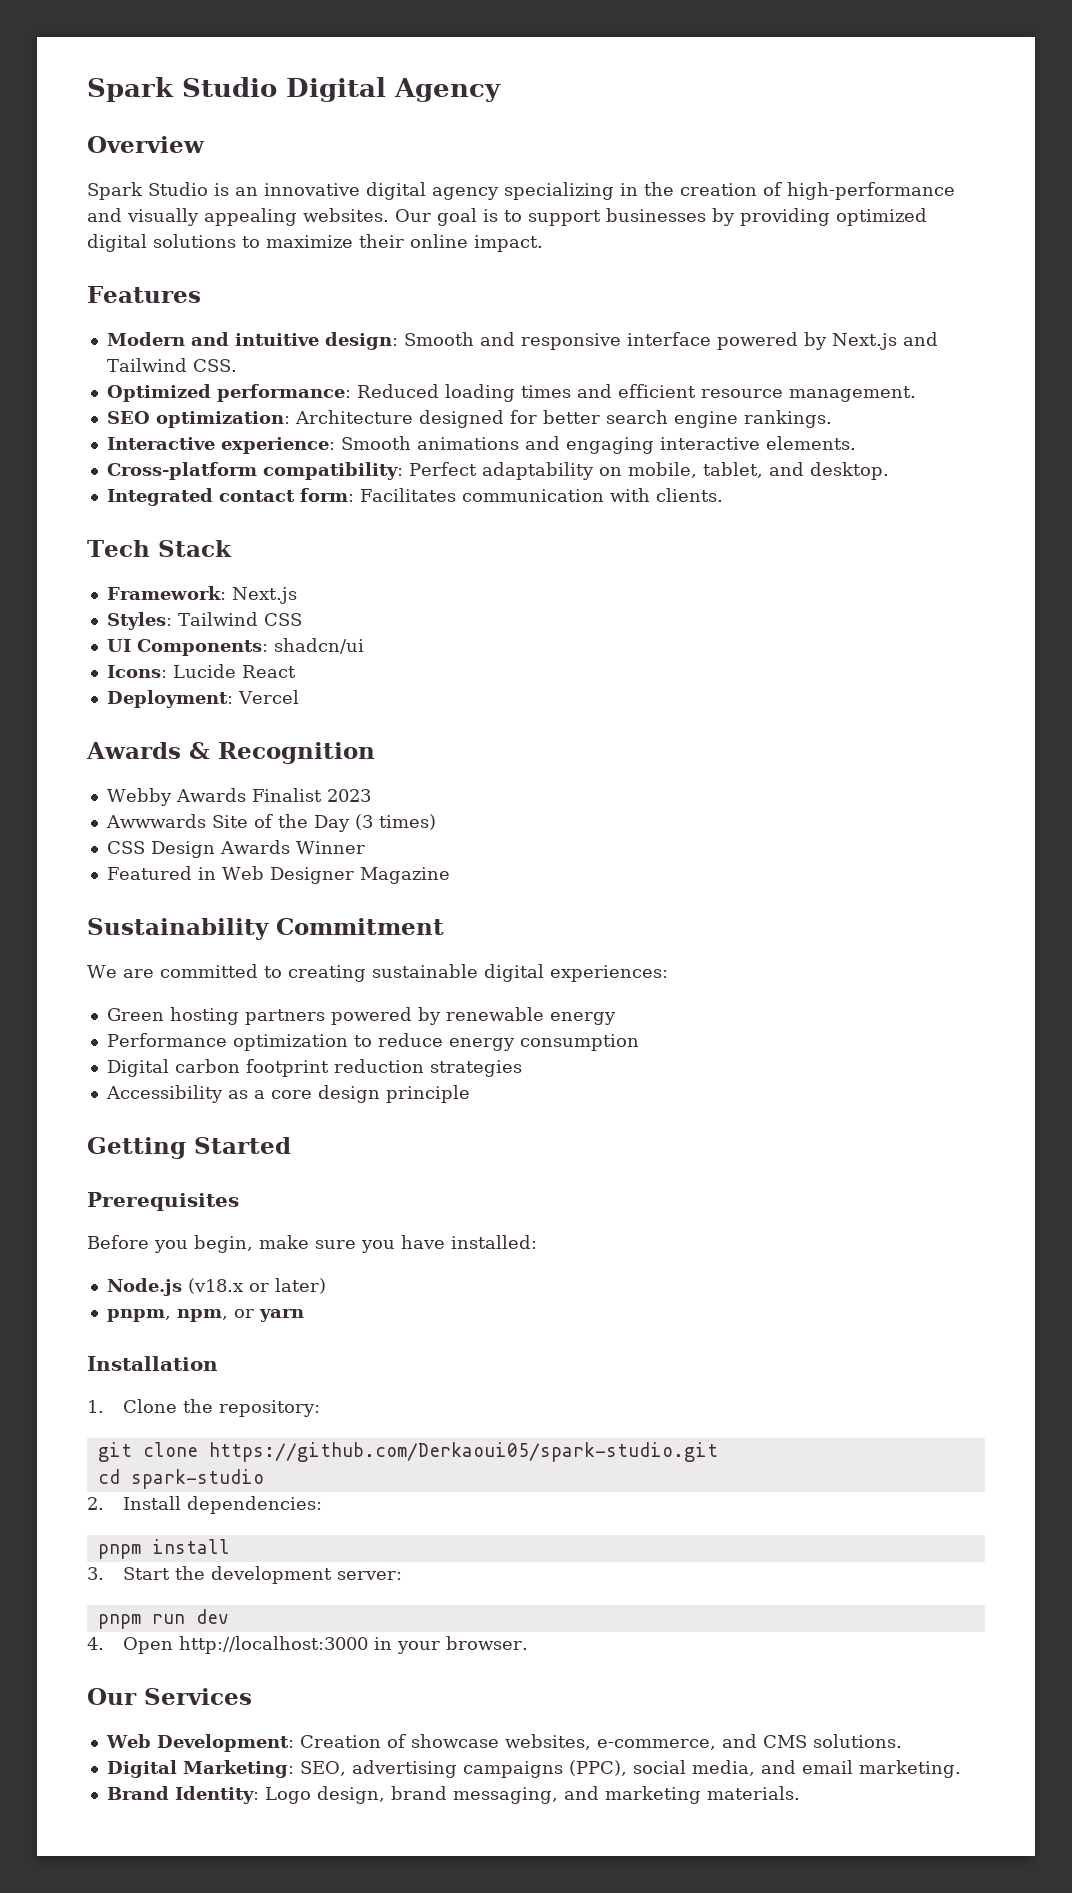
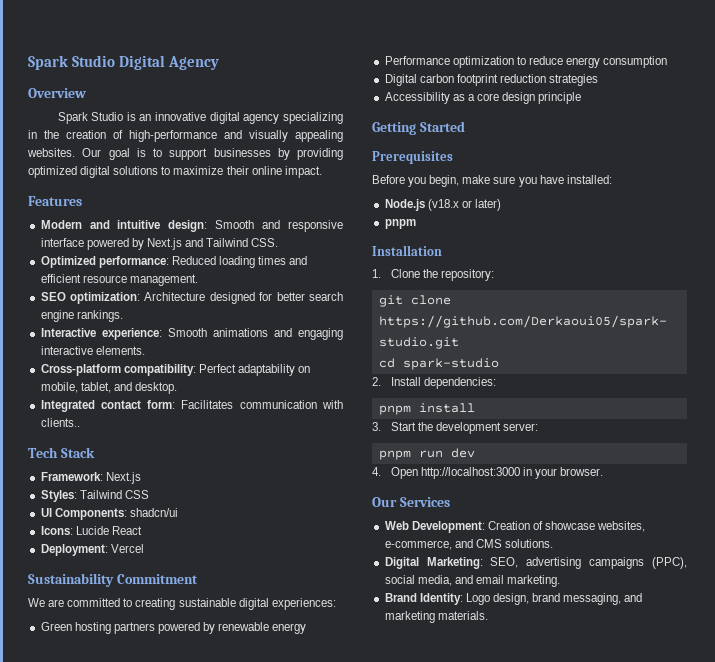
[655,488,723,502] clients. -> [40,418,80,427] clients..
[86,742,375,764] [106,788,371,806] [105,814,436,832] [106,840,365,858] [106,866,450,884] // Awards & Recognition // Webby Awards Finalist 2023 // Awwwards Site of the Day (3 times) // CSS Design Awards Winner // Featured in Web Designer Magazine -> (144, 548) none
[106,1309,304,1322] pnpm, npm, or yarn -> [384,219,416,229] pnpm

